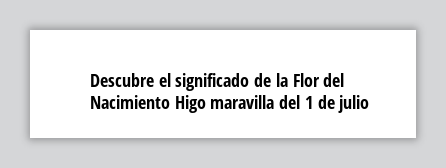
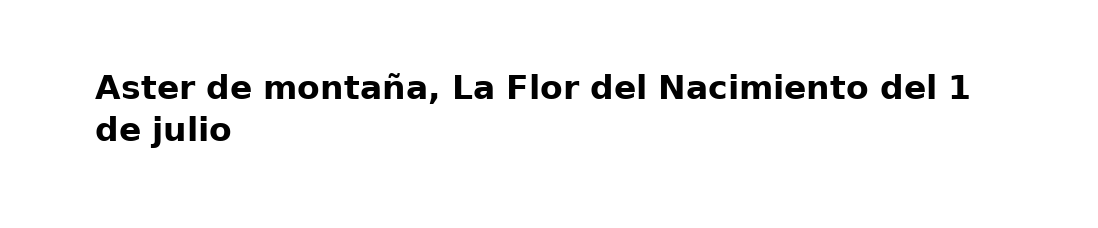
[90,73,288,91] Descubre el significado de la -> [95,73,495,104] Aster de montaña, La
[174,95,275,113] Higo maravilla -> (869, 86) none

